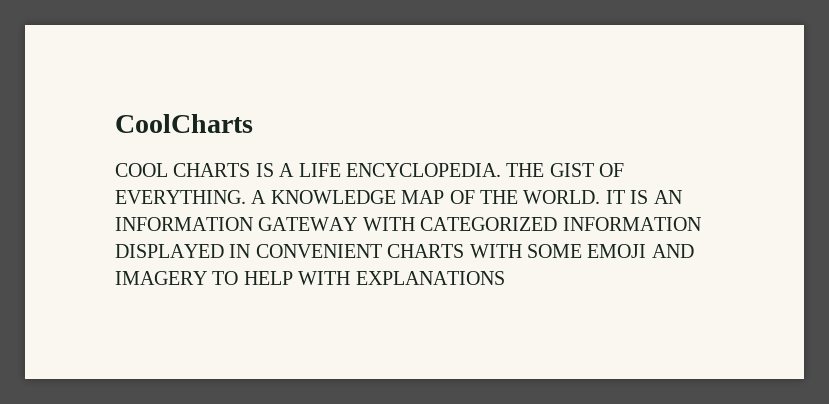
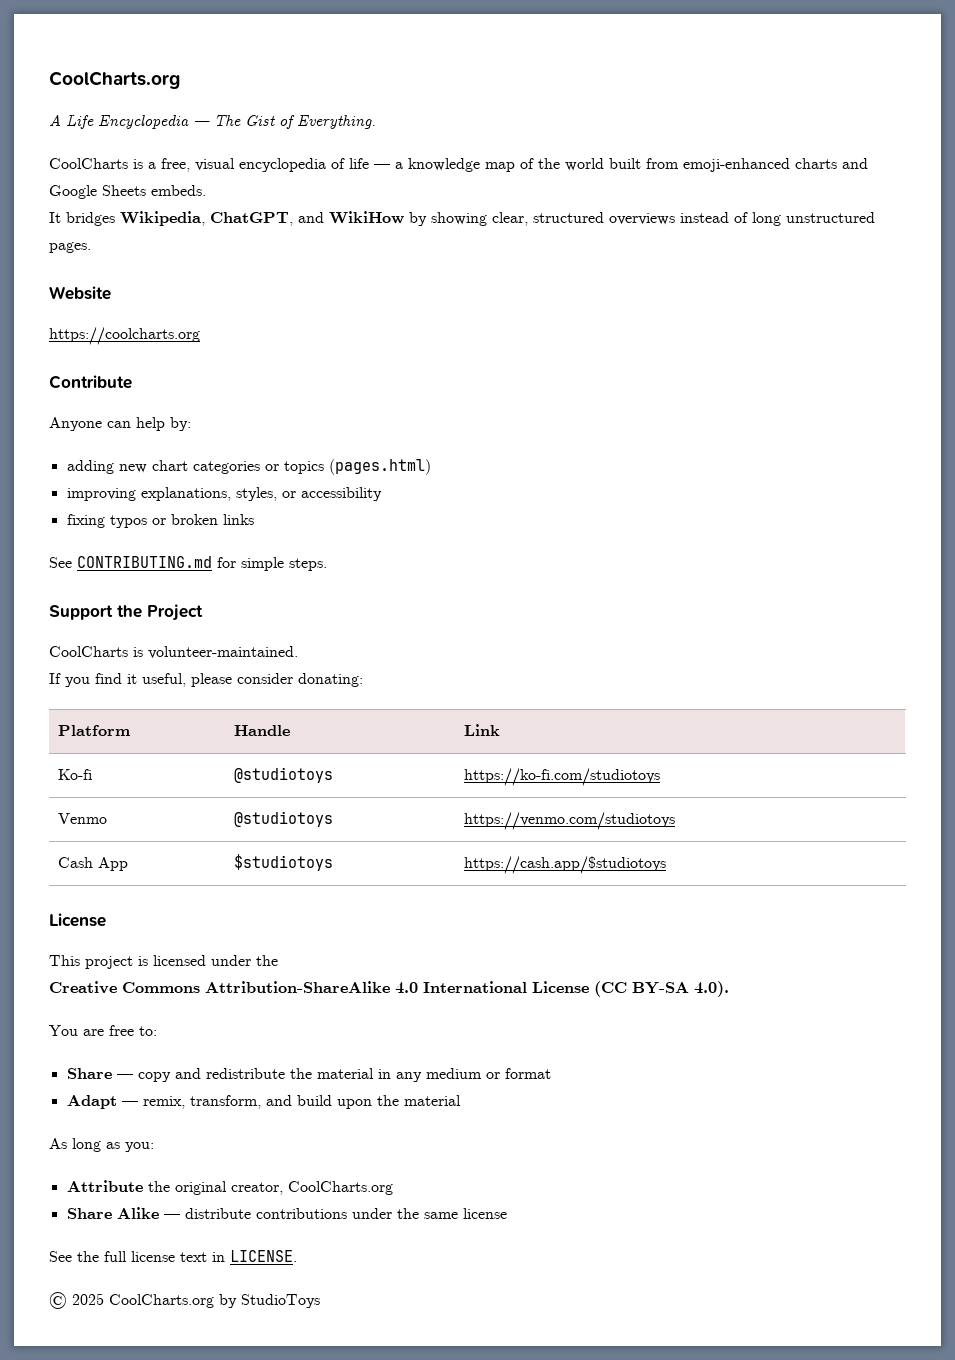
[115,114,253,133] [115,163,625,177] [115,190,682,204] [115,217,701,231] [115,244,694,258] [115,271,505,285] CoolCharts // COOL CHARTS IS A LIFE ENCYCLOPEDIA. THE GIST OF EVERYTHING. A KNOWLEDGE MAP OF THE WORLD. IT IS AN INFORMATION GATEWAY WITH CATEGORIZED INFORMATION DISPLAYED IN CONVENIENT CHARTS WITH SOME EMOJI AND IMAGERY TO HELP WITH EXPLANATIONS -> [49,71,180,89] [49,114,376,129] [49,158,868,172] [49,185,206,199] [49,211,875,226] [49,242,91,253] [49,286,111,300] [49,327,200,345] [49,375,132,389] [49,417,191,431] [66,459,431,475] [66,487,382,501] [66,514,254,528] [49,556,327,571] [49,604,203,621] [49,646,298,659] [49,673,363,687] [57,725,130,736] [233,725,290,736] [463,724,500,736] [57,769,92,780] [233,767,333,783] [463,768,660,786] [57,813,107,824] [233,811,333,827] [463,812,675,830] [57,857,128,871] [233,854,333,871] [463,856,666,874] [49,913,106,927] [49,955,278,969] [49,981,729,997] [49,1025,157,1036] [66,1068,551,1082] [66,1095,461,1109] [49,1138,154,1152] [66,1180,393,1195] [66,1207,507,1219] [49,1250,297,1262] [49,1292,320,1309] CoolCharts.org // A Life Encyclopedia — The Gist of Everything. // CoolCharts is a free, visual encyclopedia of life — a knowledge map of the world built from emoji-enhanced charts and Google Sheets embeds. // It bridges Wikipedia, ChatGPT, and WikiHow by showing clear, structured overviews instead of long unstructured pages. // Website // https://coolcharts.org // Contribute // Anyone can help by: // adding new chart categories or topics (pages.html) // improving explanations, styles, or accessibility // fixing typos or broken links // See CONTRIBUTING.md for simple steps. // Support the Project // CoolCharts is volunteer-maintained. // If you find it useful, please consider donating: // Platform | Handle | Link // Ko-fi | @studiotoys | https://ko-fi.com/studiotoys // Venmo | @studiotoys | https://venmo.com/studiotoys // Cash App | $studiotoys | https://cash.app/$studiotoys // License // This project is licensed under the // Creative Commons Attribution-ShareAlike 4.0 International License (CC BY-SA 4.0). // You are free to: // Share — copy and redistribute the material in any medium or format // Adapt — remix, transform, and build upon the material // As long as you: // Attribute the original creator, CoolCharts.org // Share Alike — distribute contributions under the same license // See the full license text in LICENSE. // © 2025 CoolCharts.org by StudioToys

